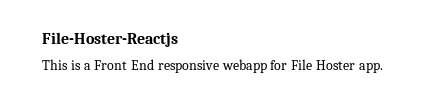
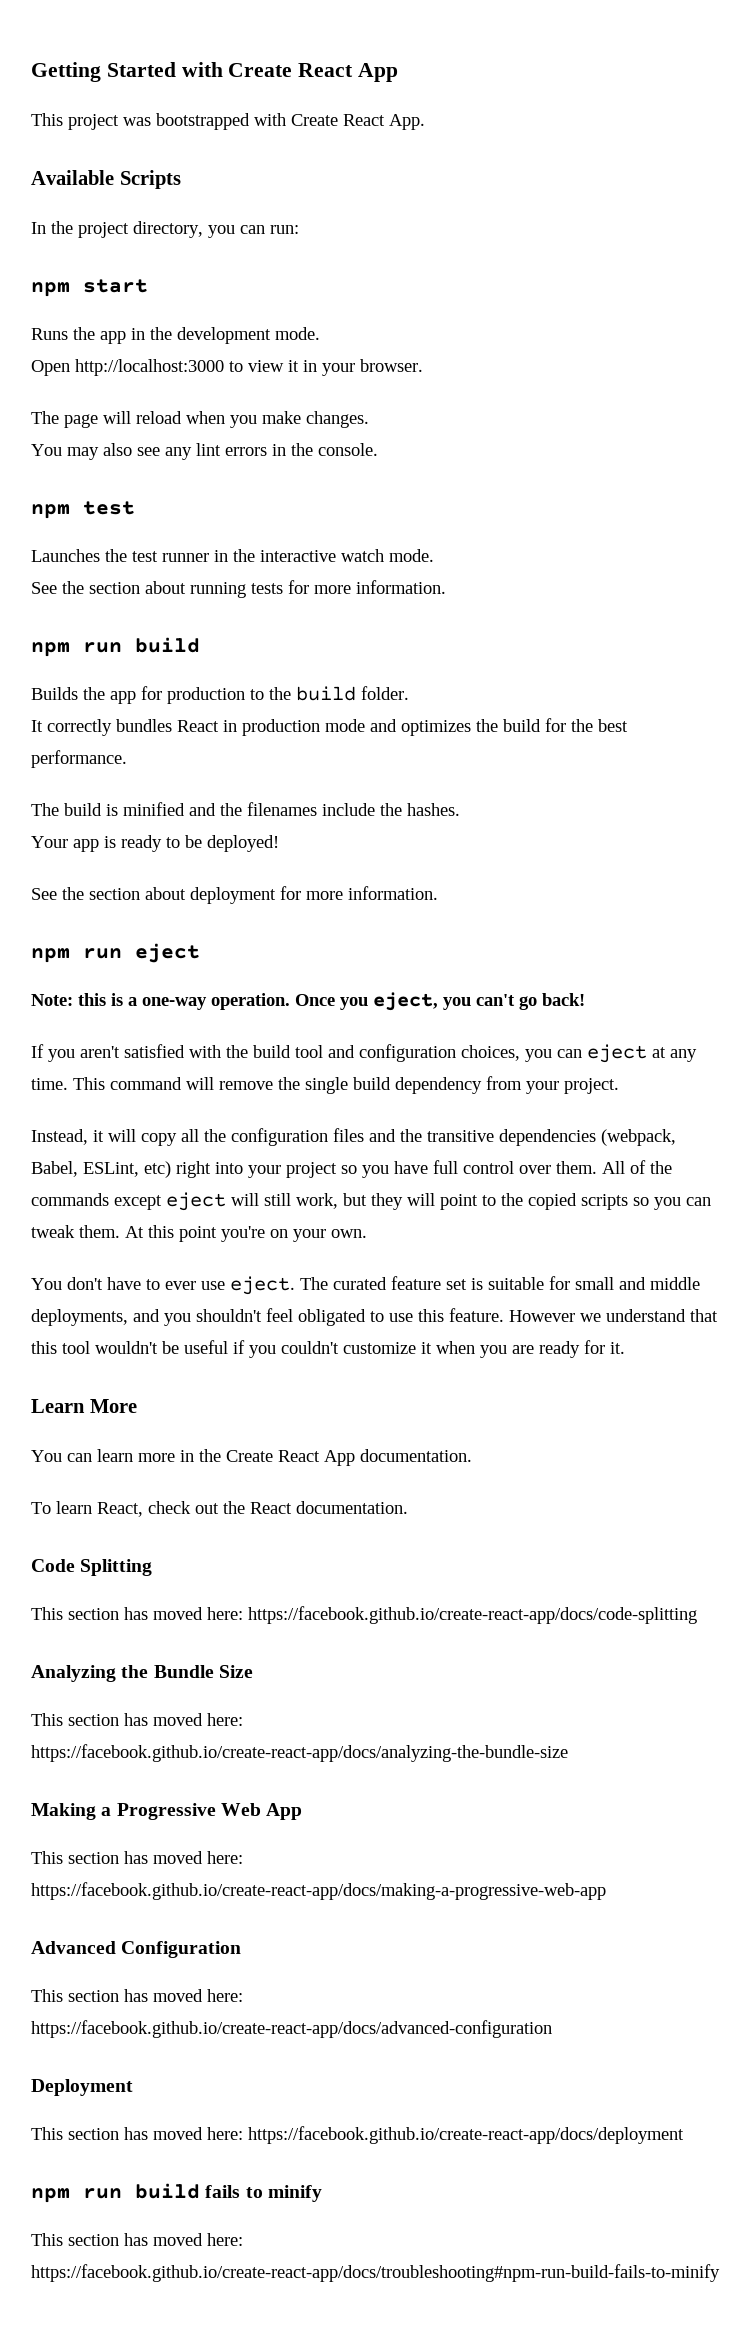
[42,32,178,47] [42,59,383,73] File-Hoster-Reactjs // This is a Front End responsive webapp for File Hoster app. -> [31,62,399,82] [31,113,425,130] [31,170,181,189] [31,221,299,238] [31,279,148,297] [31,327,320,344] [31,359,423,376] [31,411,369,428] [31,443,378,460] [31,501,135,519] [31,549,434,562] [31,580,446,598] [31,637,200,657] [31,686,409,704] [31,718,628,736] [31,750,127,768] [31,802,460,816] [31,835,279,852] [31,886,438,904] [31,943,200,963] [31,992,585,1011] [31,1044,697,1063] [31,1076,619,1094] [31,1128,676,1146] [31,1160,672,1178] [31,1192,711,1211] [31,1225,367,1242] [31,1276,700,1295] [31,1308,718,1326] [31,1340,625,1358] [31,1399,137,1413] [31,1449,472,1466] [31,1501,408,1517] [31,1559,153,1576] [31,1606,697,1624] [31,1665,253,1682] [31,1713,243,1726] [31,1744,568,1762] [31,1803,303,1820] [31,1851,243,1864] [31,1882,606,1900] [31,1941,242,1958] [31,1989,243,2002] [31,2020,552,2038] [31,2079,133,2096] [31,2126,684,2144] [31,2183,322,2203] [31,2233,243,2246] [31,2264,720,2282] Getting Started with Create React App // This project was bootstrapped with Create React App. // Available Scripts // In the project directory, you can run: // npm start // Runs the app in the development mode. // Open http://localhost:3000 to view it in your browser. // The page will reload when you make changes. // You may also see any lint errors in the console. // npm test // Launches the test runner in the interactive watch mode. // See the section about running tests for more information. // npm run build // Builds the app for production to the build folder. // It correctly bundles React in production mode and optimizes the build for the best performance. // The build is minified and the filenames include the hashes. // Your app is ready to be deployed! // See the section about deployment for more information. // npm run eject // Note: this is a one-way operation. Once you eject, you can't go back! // If you aren't satisfied with the build tool and configuration choices, you can eject at any time. This command will remove the single build dependency from your project. // Instead, it will copy all the configuration files and the transitive dependencies (webpack, Babel, ESLint, etc) right into your project so you have full control over them. All of the commands except eject will still work, but they will point to the copied scripts so you can tweak them. At this point you're on your own. // You don't have to ever use eject. The curated feature set is suitable for small and middle deployments, and you shouldn't feel obligated to use this feature. However we understand that this tool wouldn't be useful if you couldn't customize it when you are ready for it. // Learn More // You can learn more in the Create React App documentation. // To learn React, check out the React documentation. // Code Splitting // This section has moved here: https://facebook.github.io/create-react-app/docs/code-splitting // Analyzing the Bundle Size // This section has moved here: https://facebook.github.io/create-react-app/docs/analyzing-the-bundle-size // Making a Progressive Web App // This section has moved here: https://facebook.github.io/create-react-app/docs/making-a-progressive-web-app // Advanced Configuration // This section has moved here: https://facebook.github.io/create-react-app/docs/advanced-configuration // Deployment // This section has moved here: https://facebook.github.io/create-react-app/docs/deployment // npm run build fails to minify // This section has moved here: https://facebook.github.io/create-react-app/docs/troubleshooting#npm-run-build-fails-to-minify

